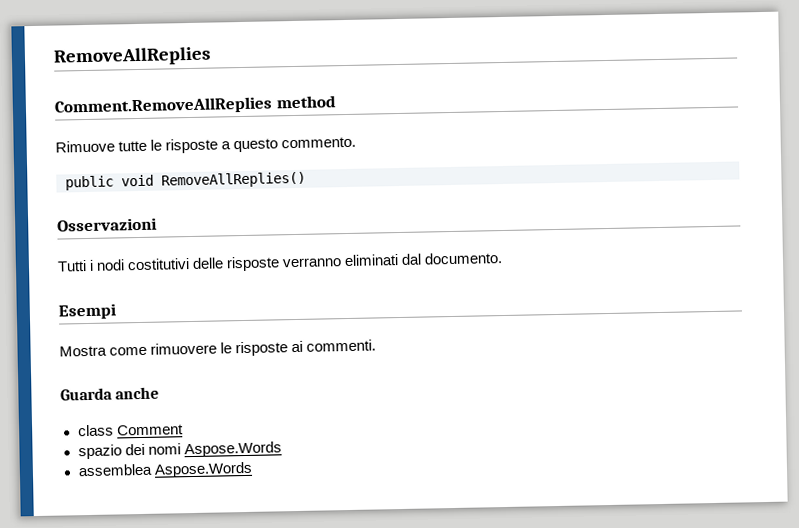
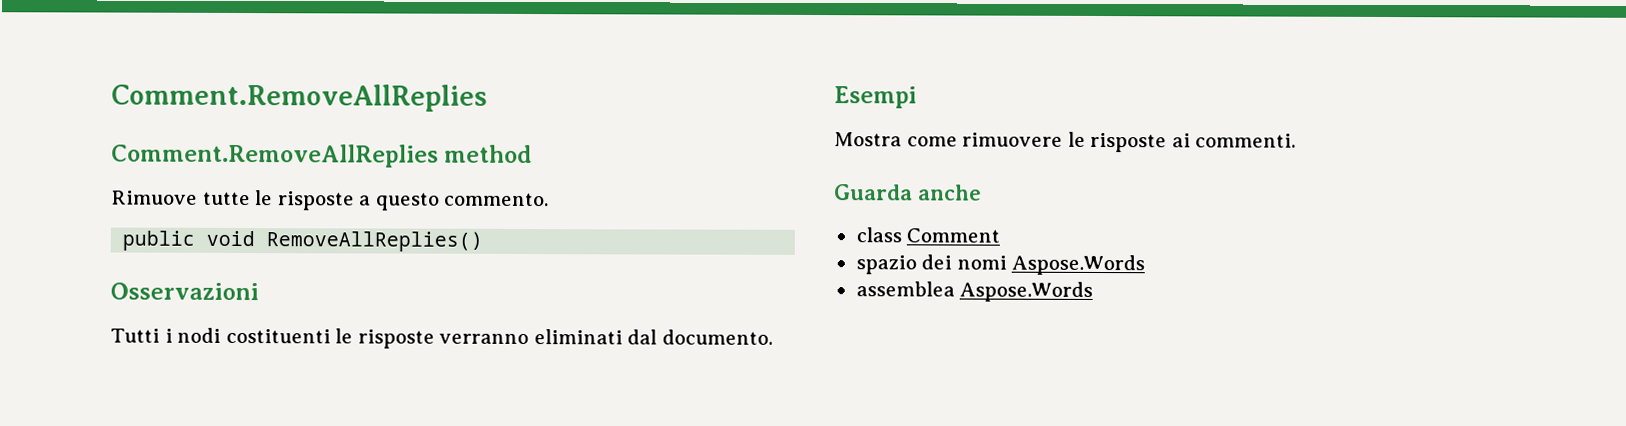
[53,46,211,67] RemoveAllReplies -> [111,83,488,112] Comment.RemoveAllReplies
[127,257,225,271] costitutivi delle -> [225,328,354,344] costituenti le

